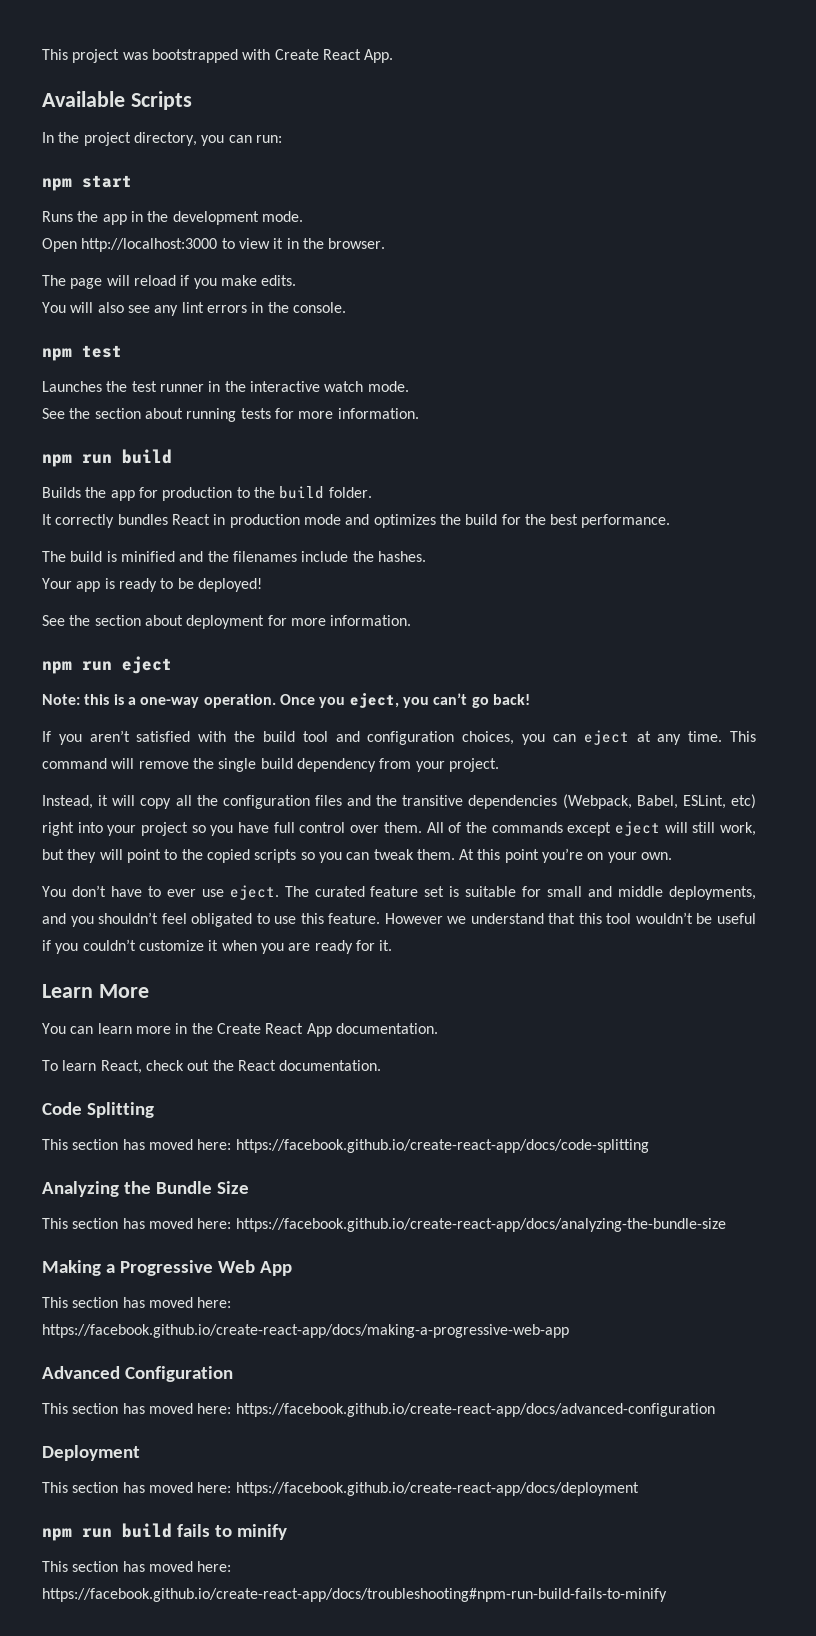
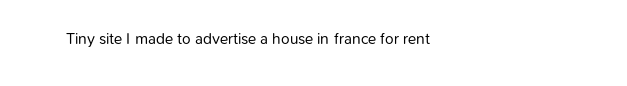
[42,49,394,63] [42,91,192,110] [42,132,282,146] [42,175,132,191] [42,211,303,225] [42,238,386,252] [42,275,297,289] [42,302,346,316] [42,345,122,361] [42,381,409,392] [42,408,419,422] [42,449,172,467] [42,486,372,501] [42,514,671,528] [42,551,426,562] [42,578,262,592] [42,615,412,629] [42,656,172,674] [42,693,530,708] [42,730,757,745] [42,758,499,772] [42,794,756,809] [42,821,757,836] [42,848,673,863] [42,885,756,900] [42,912,756,927] [42,939,393,954] [42,984,149,998] [42,1023,438,1037] [42,1060,382,1074] [42,1102,154,1118] [42,1139,649,1153] [42,1181,249,1197] [42,1218,726,1232] [42,1260,292,1276] [42,1297,232,1308] [42,1324,569,1338] [42,1366,233,1382] [42,1403,715,1417] [42,1445,140,1461] [42,1482,639,1496] [42,1523,287,1541] [42,1561,232,1572] [42,1588,667,1602] This project was bootstrapped with Create React App. // Available Scripts // In the project directory, you can run: // npm start // Runs the app in the development mode. // Open http://localhost:3000 to view it in the browser. // The page will reload if you make edits. // You will also see any lint errors in the console. // npm test // Launches the test runner in the interactive watch mode. // See the section about running tests for more information. // npm run build // Builds the app for production to the build folder. // It correctly bundles React in production mode and optimizes the build for the best performance. // The build is minified and the filenames include the hashes. // Your app is ready to be deployed! // See the section about deployment for more information. // npm run eject // Note: this is a one-way operation. Once you eject, you can’t go back! // If you aren’t satisfied with the build tool and configuration choices, you can eject at any time. This command will remove the single build dependency from your project. // Instead, it will copy all the configuration files and the transitive dependencies (Webpack, Babel, ESLint, etc) right into your project so you have full control over them. All of the commands except eject will still work, but they will point to the copied scripts so you can tweak them. At this point you’re on your own. // You don’t have to ever use eject. The curated feature set is suitable for small and middle deployments, and you shouldn’t feel obligated to use this feature. However we understand that this tool wouldn’t be useful if you couldn’t customize it when you are ready for it. // Learn More // You can learn more in the Create React App documentation. // To learn React, check out the React documentation. // Code Splitting // This section has moved here: https://facebook.github.io/create-react-app/docs/code-splitting // Analyzing the Bundle Size // This section has moved here: https://facebook.github.io/create-react-app/docs/analyzing-the-bundle-size // Making a Progressive Web App // This section has moved here: https://facebook.github.io/create-react-app/docs/making-a-progressive-web-app // Advanced Configuration // This section has moved here: https://facebook.github.io/create-react-app/docs/advanced-configuration // Deployment // This section has moved here: https://facebook.github.io/create-react-app/docs/deployment // npm run build fails to minify // This section has moved here: https://facebook.github.io/create-react-app/docs/troubleshooting#npm-run-build-fails-to-minify -> [66,32,431,48] Tiny site I made to advertise a house in france for rent

